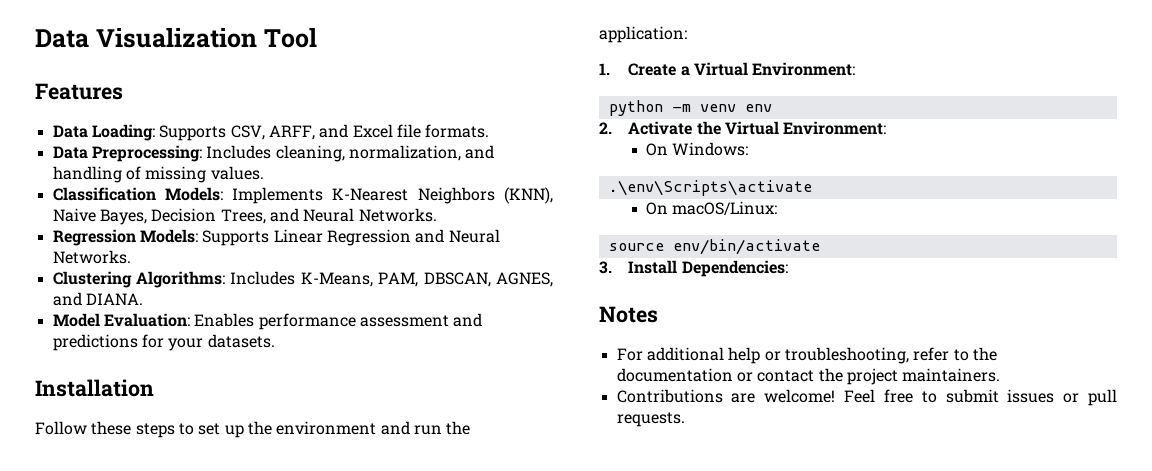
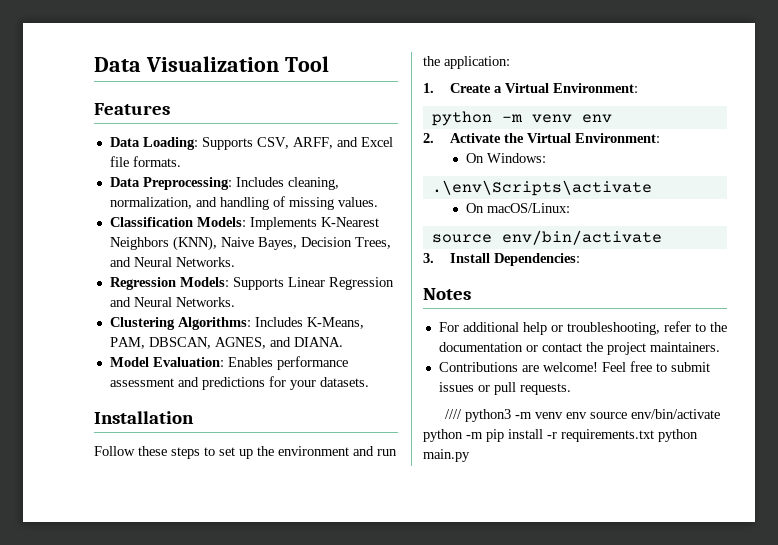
(685, 419) none -> [444,409,720,422] [423,429,698,442] [423,449,470,462] // //// python3 -m venv env source env/bin/activate python -m pip install -r requirements.txt python main.py

